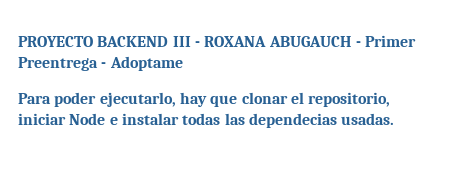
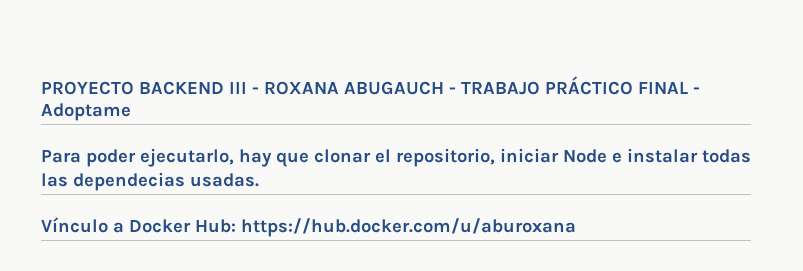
[365,35,417,47] [18,57,98,71] Primer Preentrega -> [461,76,688,95] TRABAJO PRÁCTICO FINAL
(395, 119) none -> [41,217,576,237] // Vínculo a Docker Hub: https://hub.docker.com/u/aburoxana

